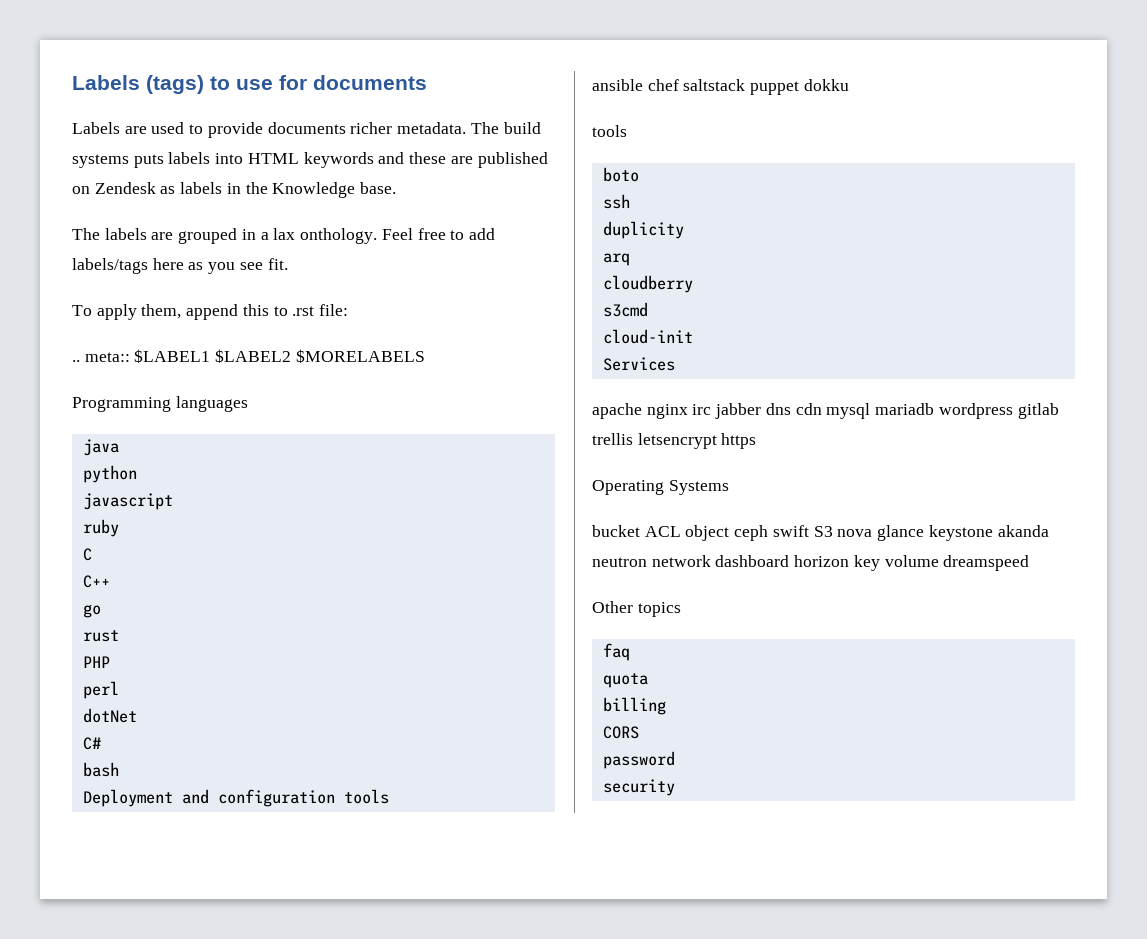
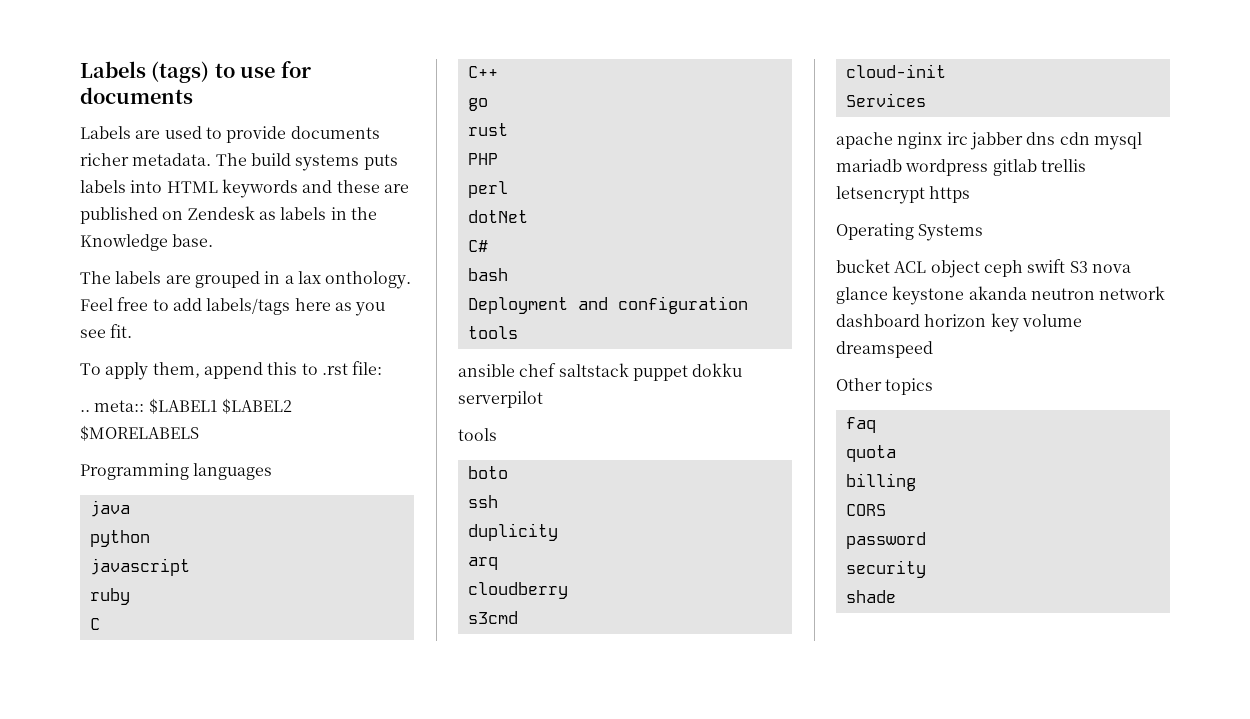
(849, 85) none -> [458,391,543,408] serverpilot
(675, 787) none -> [845,590,896,603] // shade

